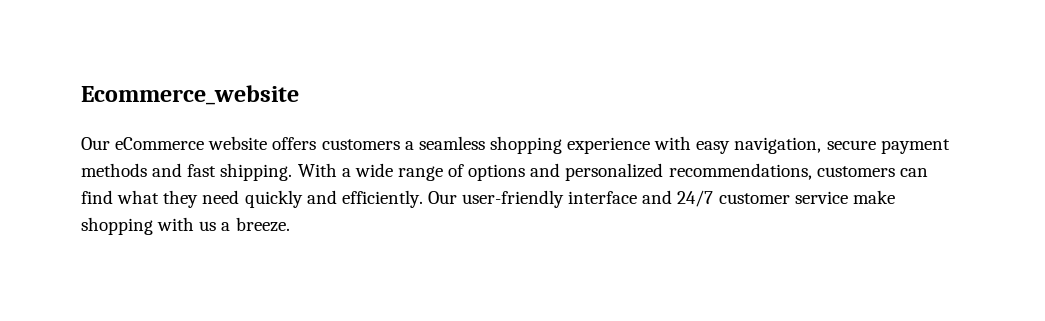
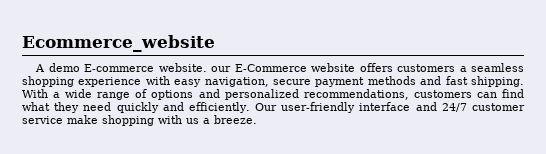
[81,137,205,150] Our eCommerce -> [35,63,307,72] A demo E-commerce website. our E-Commerce

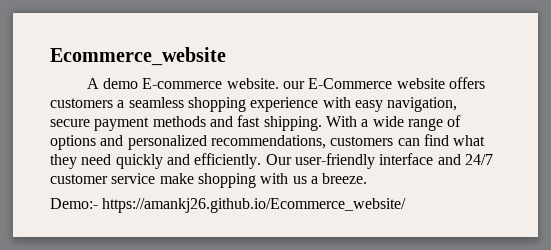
(257, 119) none -> [50,198,407,213] // Demo:- https://amankj26.github.io/Ecommerce_website/

